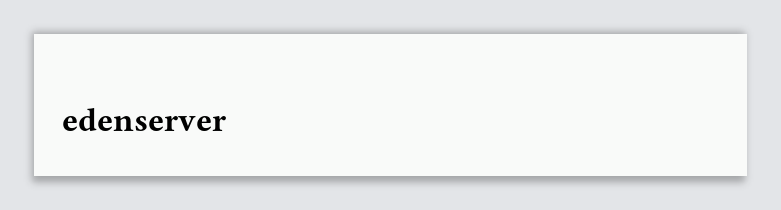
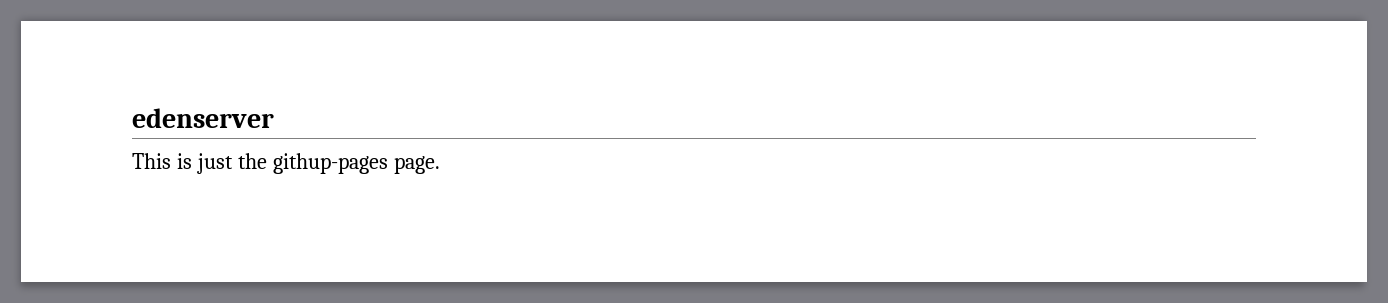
(226, 119) none -> [132,153,440,174] // This is just the githup-pages page.

